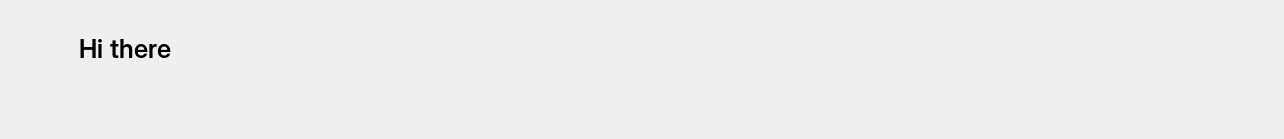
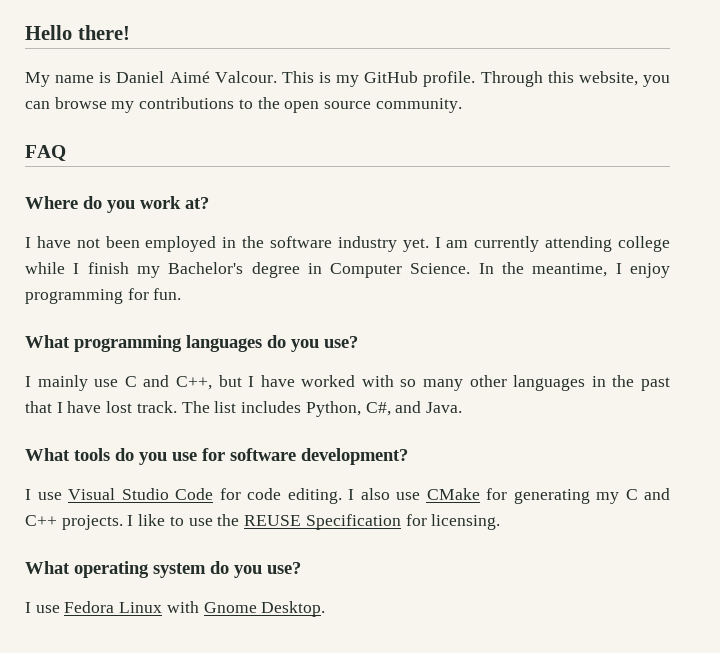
[79,39,171,58] Hi there -> [25,25,130,40] [25,71,670,87] [25,97,462,113] [25,145,66,161] [25,196,209,213] [25,236,670,252] [25,262,670,278] [25,288,182,304] [25,335,358,352] [25,375,670,391] [25,401,462,417] [25,448,408,465] [25,488,670,504] [25,514,501,530] [25,561,301,578] [25,601,326,617] Hello there! // My name is Daniel Aimé Valcour. This is my GitHub profile. Through this website, you can browse my contributions to the open source community. // FAQ // Where do you work at? // I have not been employed in the software industry yet. I am currently attending college while I finish my Bachelor's degree in Computer Science. In the meantime, I enjoy programming for fun. // What programming languages do you use? // I mainly use C and C++, but I have worked with so many other languages in the past that I have lost track. The list includes Python, C#, and Java. // What tools do you use for software development? // I use Visual Studio Code for code editing. I also use CMake for generating my C and C++ projects. I like to use the REUSE Specification for licensing. // What operating system do you use? // I use Fedora Linux with Gnome Desktop.

